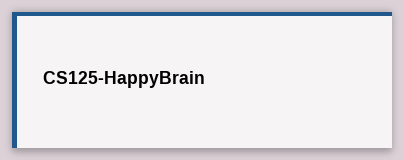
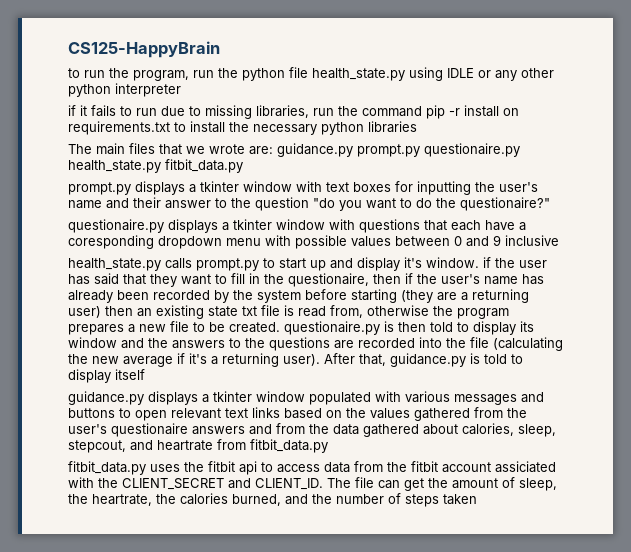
(205, 79) none -> [68,67,554,81] [68,83,181,97] [68,105,519,119] [68,121,417,135] [68,143,520,157] [68,159,243,173] [68,181,538,195] [68,197,550,211] [68,219,526,233] [68,235,559,249] [68,257,547,271] [68,273,544,287] [68,289,529,303] [68,305,509,319] [68,321,534,335] [68,337,563,351] [68,353,523,367] [68,369,145,383] [68,391,544,405] [68,407,527,421] [68,423,556,437] [68,439,328,453] [68,461,556,475] [68,477,557,491] [68,493,477,507] // to run the program, run the python file health_state.py using IDLE or any other python interpreter // if it fails to run due to missing libraries, run the command pip -r install on requirements.txt to install the necessary python libraries // The main files that we wrote are: guidance.py prompt.py questionaire.py health_state.py fitbit_data.py // prompt.py displays a tkinter window with text boxes for inputting the user's name and their answer to the question "do you want to do the questionaire?" // questionaire.py displays a tkinter window with questions that each have a coresponding dropdown menu with possible values between 0 and 9 inclusive // health_state.py calls prompt.py to start up and display it's window. if the user has said that they want to fill in the questionaire, then if the user's name has already been recorded by the system before starting (they are a returning user) then an existing state txt file is read from, otherwise the program prepares a new file to be created. questionaire.py is then told to display its window and the answers to the questions are recorded into the file (calculating the new average if it's a returning user). After that, guidance.py is told to display itself // guidance.py displays a tkinter window populated with various messages and buttons to open relevant text links based on the values gathered from the user's questionaire answers and from the data gathered about calories, sleep, stepcout, and heartrate from fitbit_data.py // fitbit_data.py uses the fitbit api to access data from the fitbit account assiciated with the CLIENT_SECRET and CLIENT_ID. The file can get the amount of sleep, the heartrate, the calories burned, and the number of steps taken

